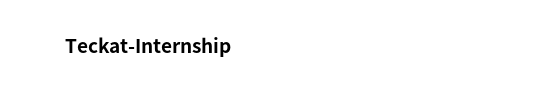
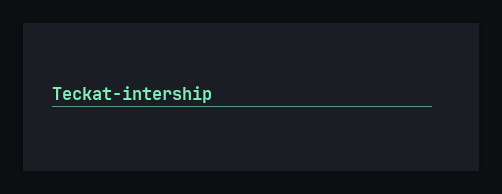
[65,37,231,57] Teckat-Internship -> [52,86,212,103] Teckat-intership

